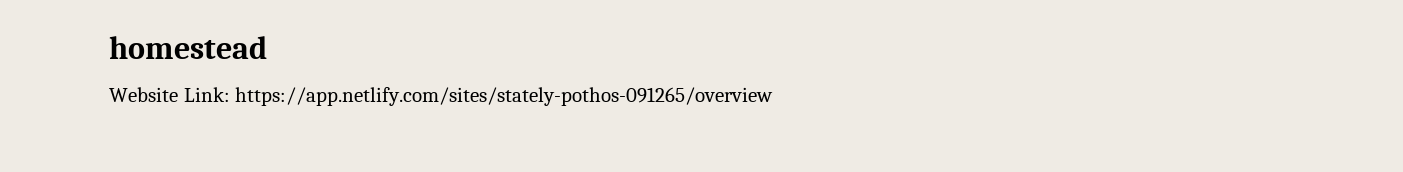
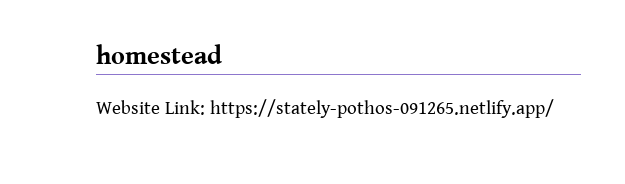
[235,87,774,106] https://app.netlify.com/sites/stately-pothos-091265/overview -> [209,99,554,118] https://stately-pothos-091265.netlify.app/

